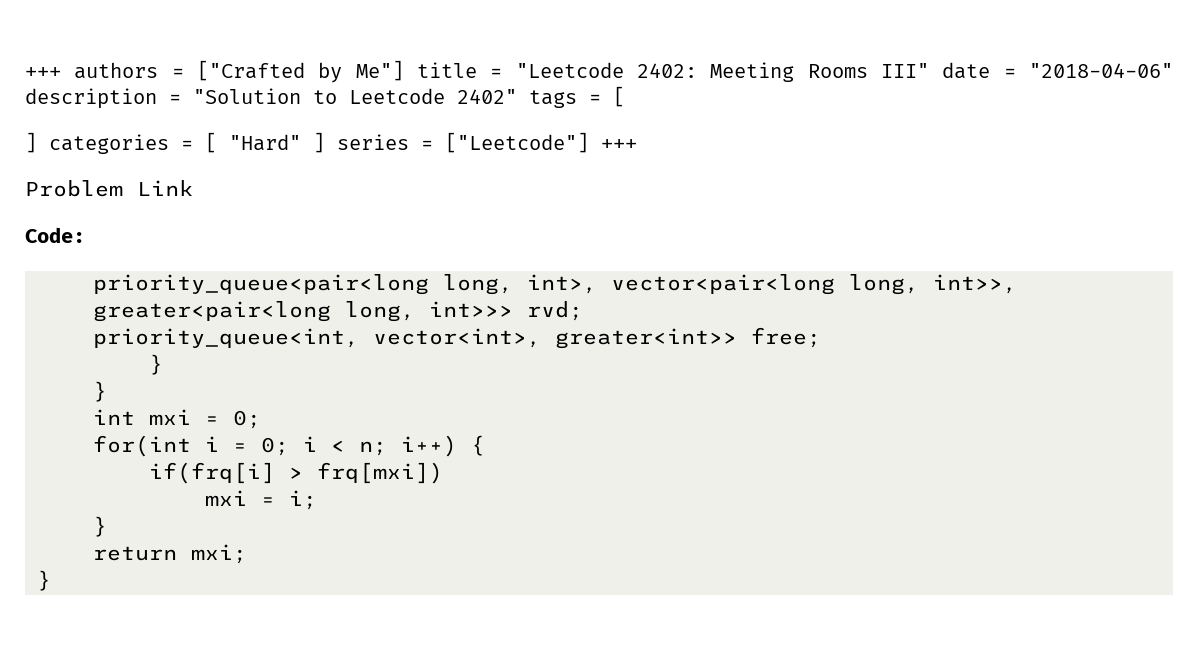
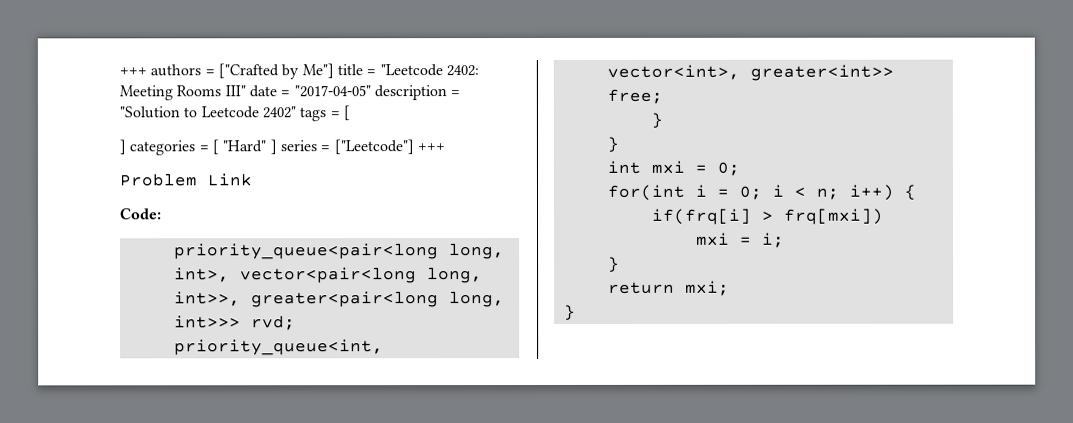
[1029,63,1173,78] "2018-04-06" -> [293,85,371,98] "2017-04-05"

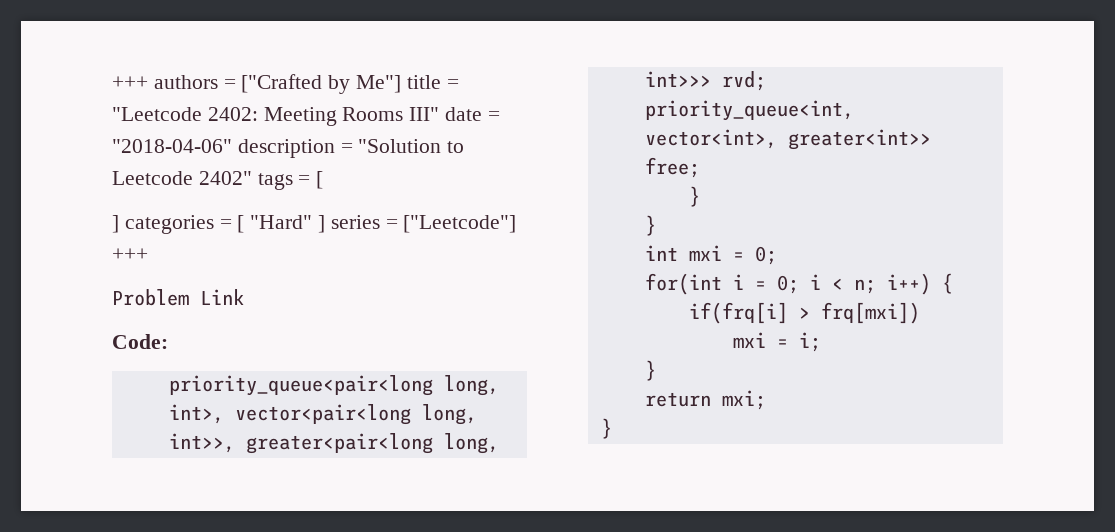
[293,85,371,98] "2017-04-05" -> [112,139,232,153] "2018-04-06"

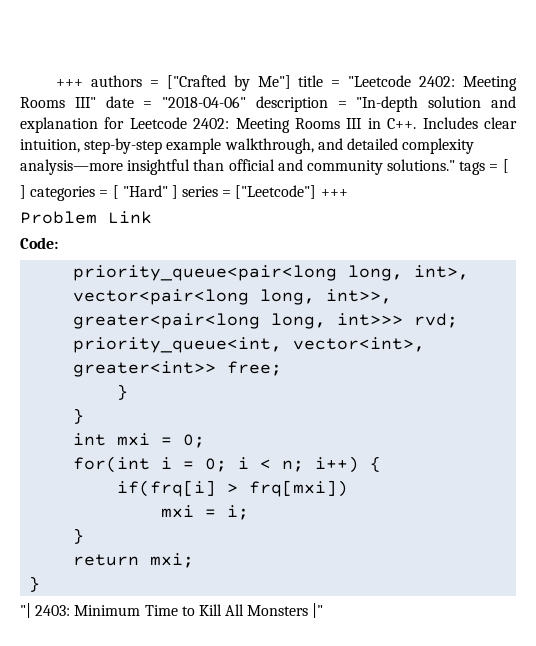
[358,139,465,153] [112,171,252,185] "Solution to Leetcode 2402" -> [356,96,516,112] [20,117,517,133] [20,138,475,154] [20,159,456,175] "In-depth solution and explanation for Leetcode 2402: Meeting Rooms III in C++. Includes clear intuition, step-by-step example walkthrough, and detailed complexity analysis—more insightful than official and community solutions."
(612, 428) none -> [20,603,324,618] // "| 2403: Minimum Time to Kill All Monsters |"

